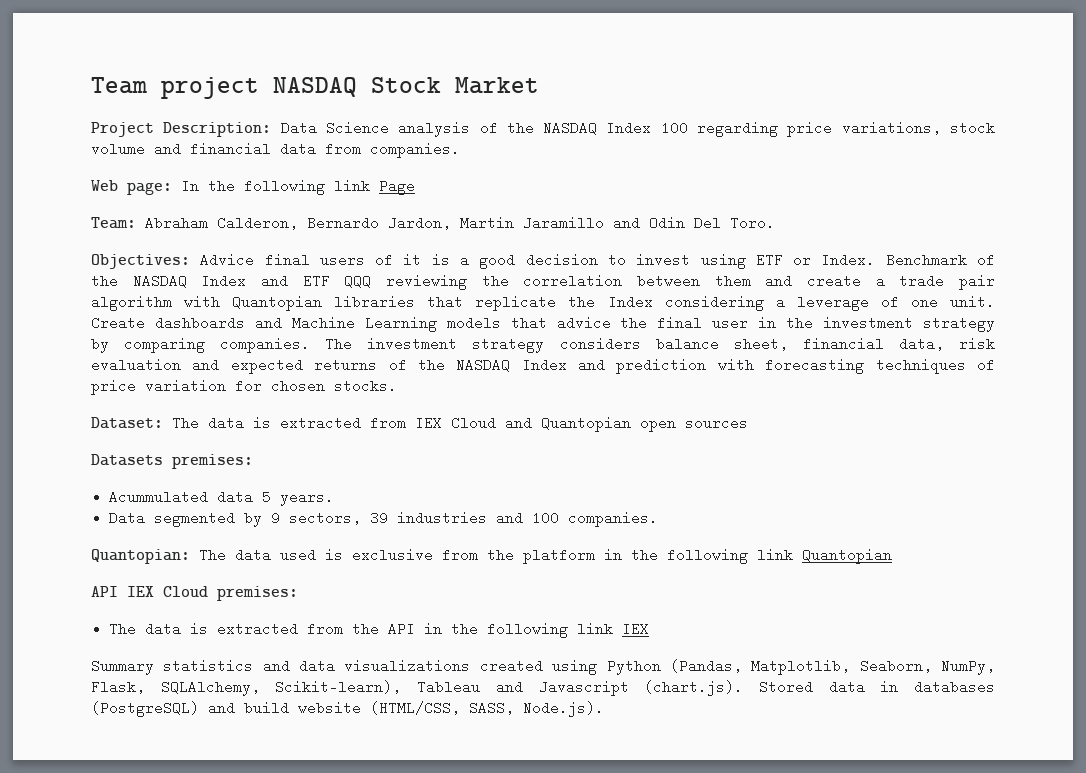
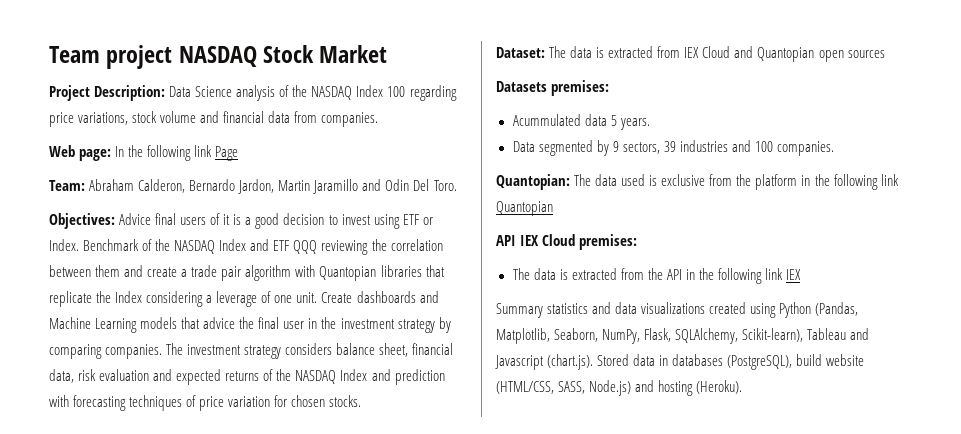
[91,701,235,717] (PostgreSQL) and -> [727,355,793,370] (PostgreSQL),
[523,701,604,717] Node.js). -> [589,380,743,396] Node.js) and hosting (Heroku).

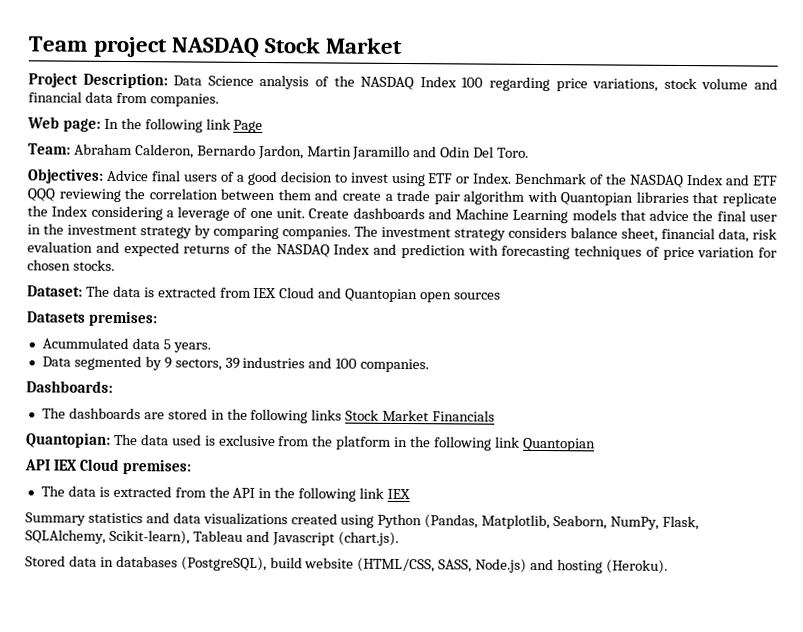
[223,214,242,225] it is -> (235, 176) none
(834, 148) none -> [26,380,113,393] [41,407,496,424] // Dashboards: // The dashboards are stored in the following links Stock Market Financials
(594, 362) none -> (399, 538) //

